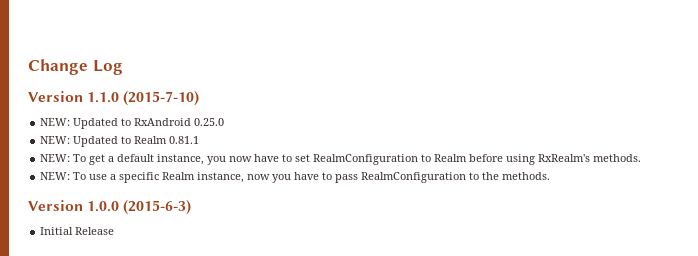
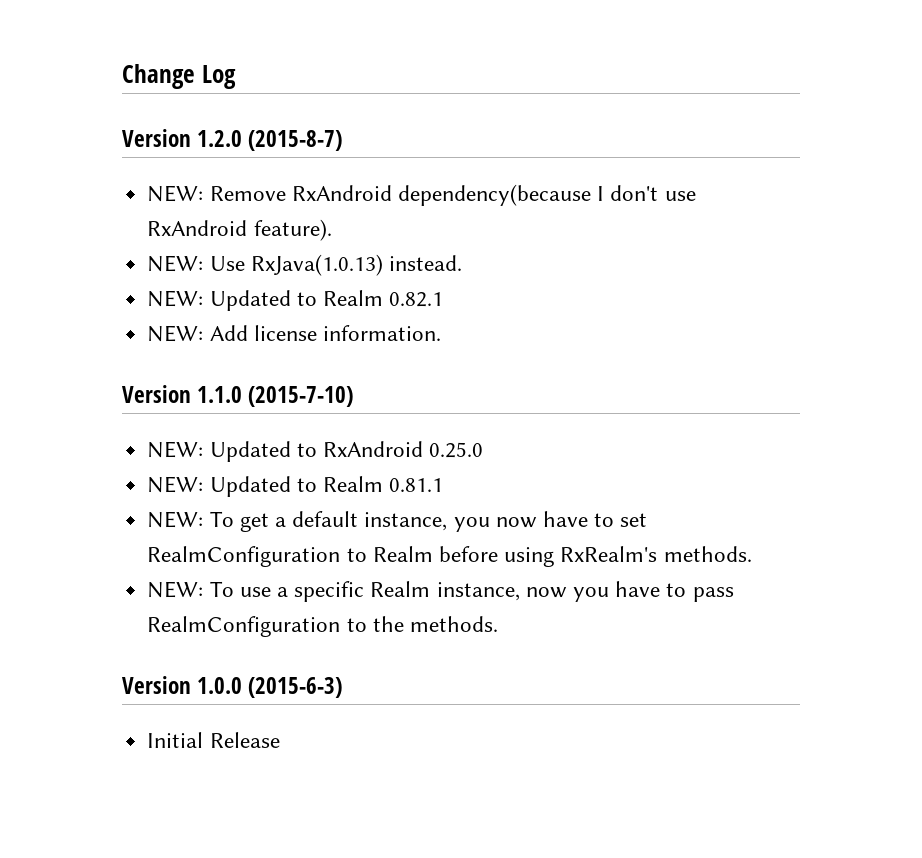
(123, 67) none -> [122,129,343,151] [147,184,696,206] [147,219,332,241] [147,254,462,276] [147,290,444,311] [147,325,441,342] // Version 1.2.0 (2015-8-7) // NEW: Remove RxAndroid dependency(because I don't use RxAndroid feature). // NEW: Use RxJava(1.0.13) instead. // NEW: Updated to Realm 0.82.1 // NEW: Add license information.

